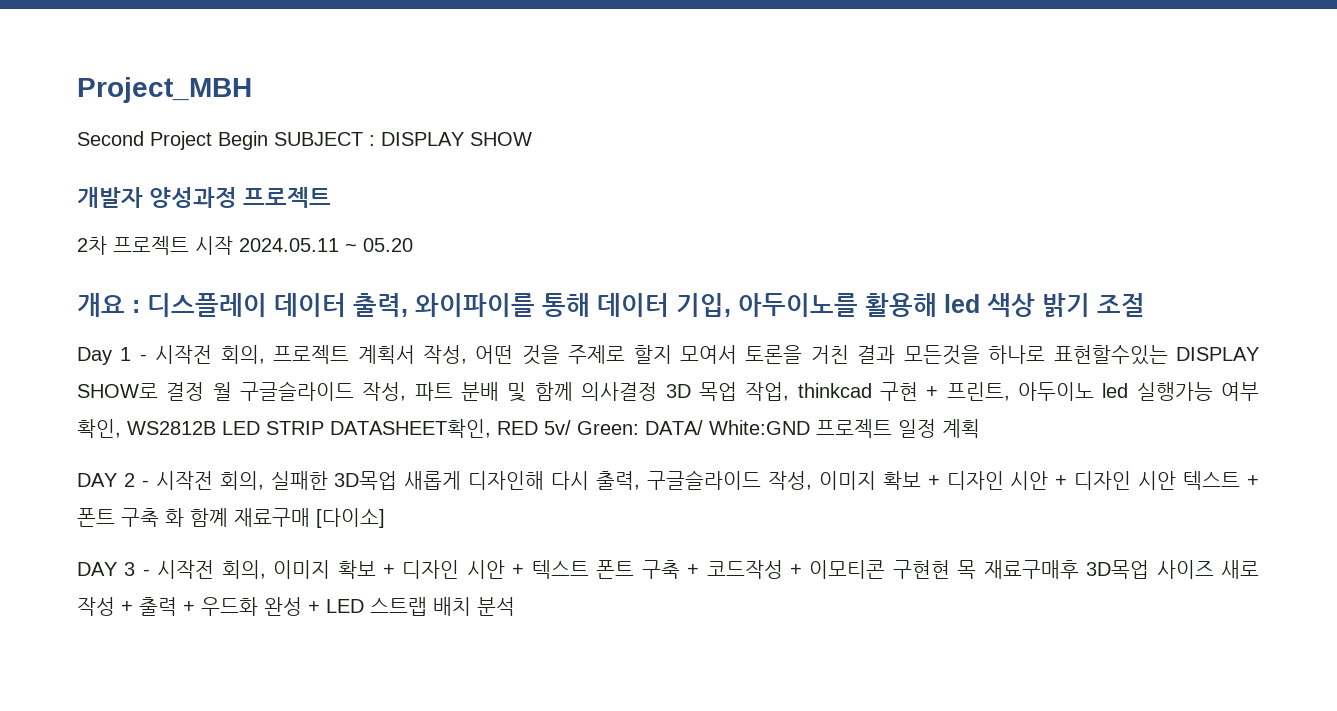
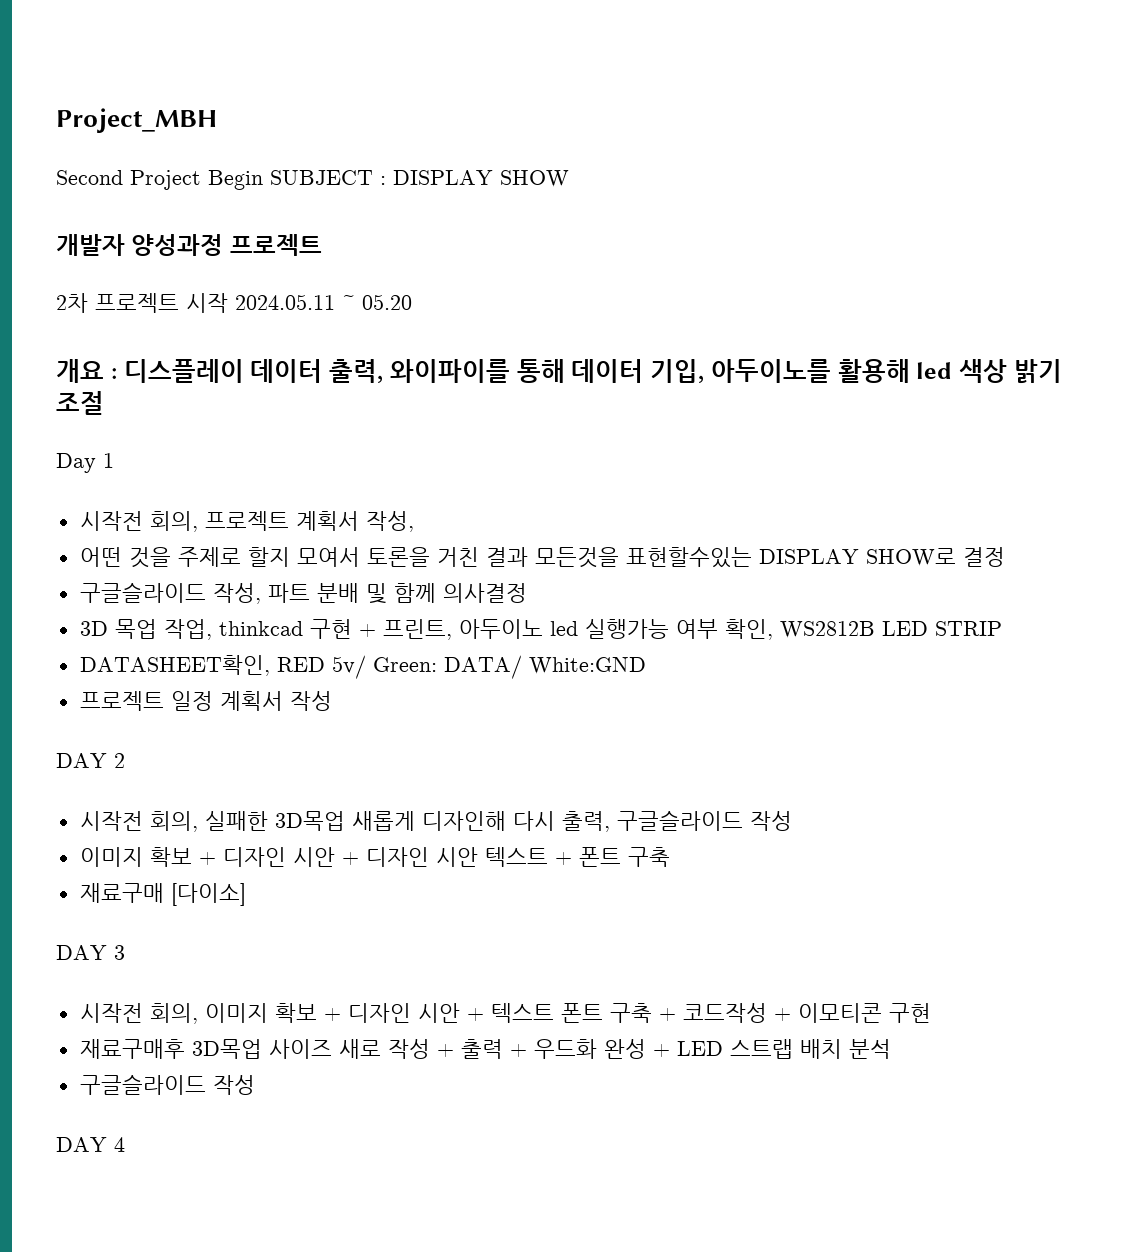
[139,354,147,361] - -> (114, 460) //
(467, 354) none -> (414, 521) //
[988,345,1046,364] 하나로 -> (619, 557) none
[212,382,232,401] 월 -> (1005, 557) //
(658, 391) none -> (527, 593) //
(324, 428) none -> (1002, 628) //
(810, 427) none -> (646, 665) //
[942,419,980,438] 계획 -> [219,691,332,711] 계획서 작성
[141,480,149,487] - -> (125, 760) //
[767,471,812,490] 작성, -> [749,811,792,831] 작성 //
[165,508,228,527] 화 함꼐 -> (670, 857) //
[142,569,150,576] - -> (125, 952) //
[892,560,977,579] 구현현 목 -> [888,1003,931,1023] 구현 //
(515, 606) none -> [79,1074,255,1095] [56,1137,125,1152] // 구글슬라이드 작성 // DAY 4

